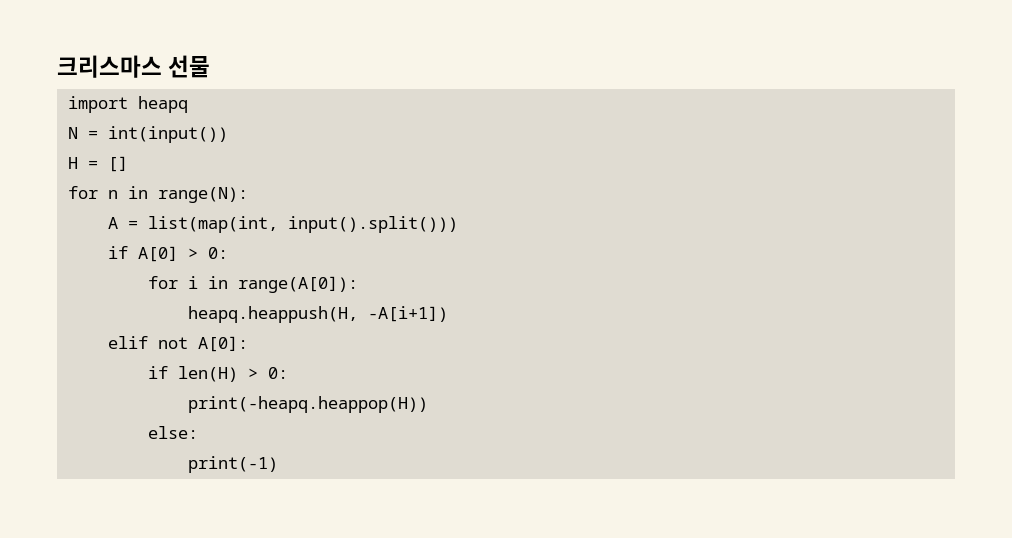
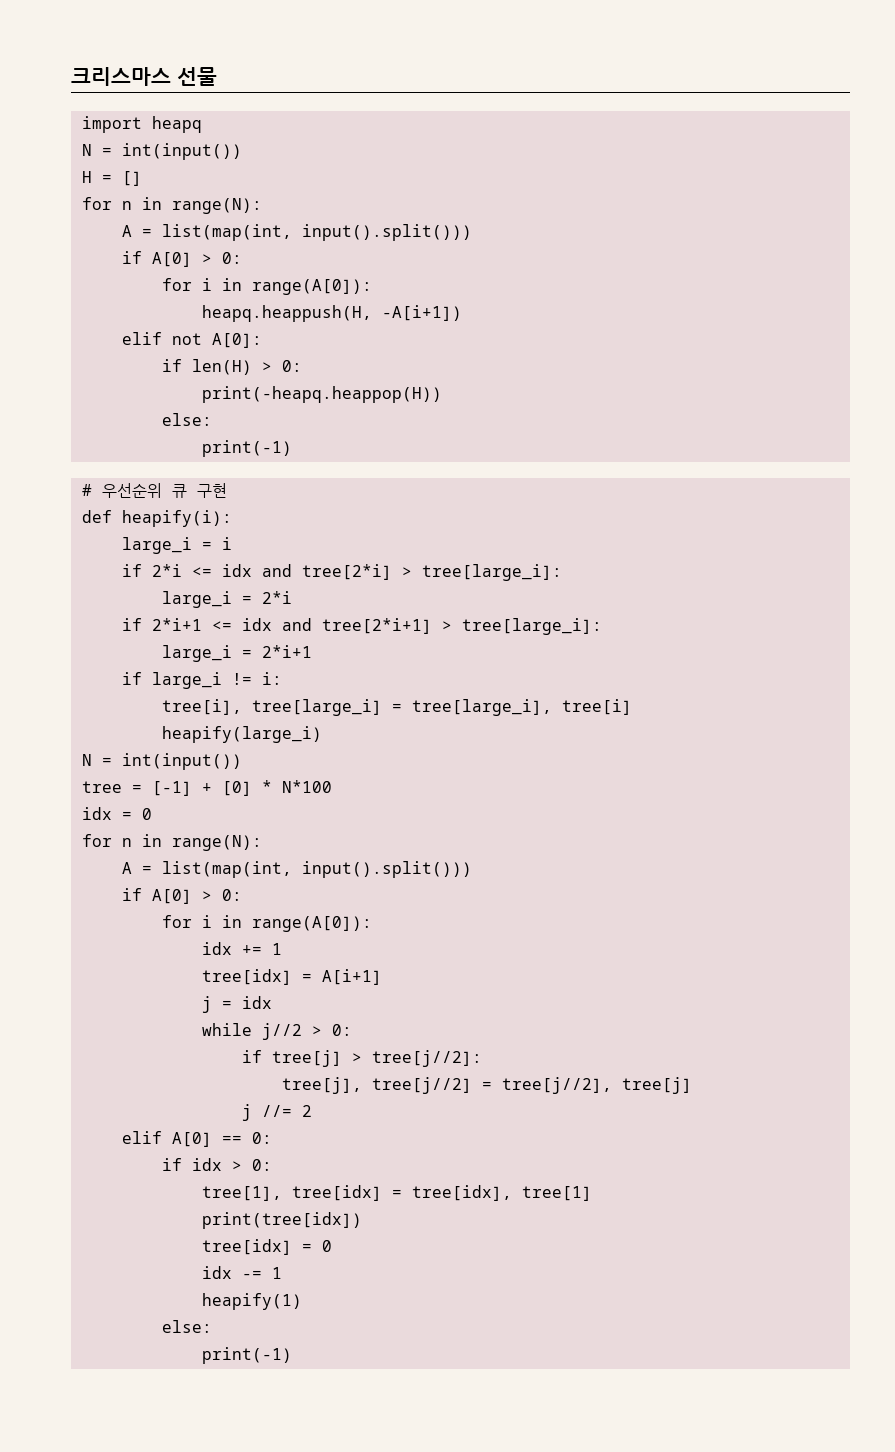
(278, 464) none -> [81,483,227,498] [81,510,232,527] [121,537,232,554] [121,564,562,581] [161,591,292,608] [121,618,602,635] [161,645,312,662] [121,672,282,689] [161,699,632,716] [161,726,322,743] [81,753,242,770] [81,780,332,796] [81,807,152,820] [81,834,262,851] [121,861,472,878] [121,888,242,904] [161,915,372,932] [201,942,282,955] [201,969,382,985] [201,996,272,1013] [201,1023,352,1040] [241,1050,482,1067] [281,1077,692,1094] [241,1104,312,1121] [121,1131,272,1147] [161,1158,272,1171] [201,1185,592,1201] [201,1212,362,1229] [201,1239,332,1255] [201,1266,282,1279] [201,1293,302,1310] [161,1320,212,1333] [201,1347,292,1364] // # 우선순위 큐 구현 // def heapify(i): // large_i = i // if 2*i <= idx and tree[2*i] > tree[large_i]: // large_i = 2*i // if 2*i+1 <= idx and tree[2*i+1] > tree[large_i]: // large_i = 2*i+1 // if large_i != i: // tree[i], tree[large_i] = tree[large_i], tree[i] // heapify(large_i) // N = int(input()) // tree = [-1] + [0] * N*100 // idx = 0 // for n in range(N): // A = list(map(int, input().split())) // if A[0] > 0: // for i in range(A[0]): // idx += 1 // tree[idx] = A[i+1] // j = idx // while j//2 > 0: // if tree[j] > tree[j//2]: // tree[j], tree[j//2] = tree[j//2], tree[j] // j //= 2 // elif A[0] == 0: // if idx > 0: // tree[1], tree[idx] = tree[idx], tree[1] // print(tree[idx]) // tree[idx] = 0 // idx -= 1 // heapify(1) // else: // print(-1)

